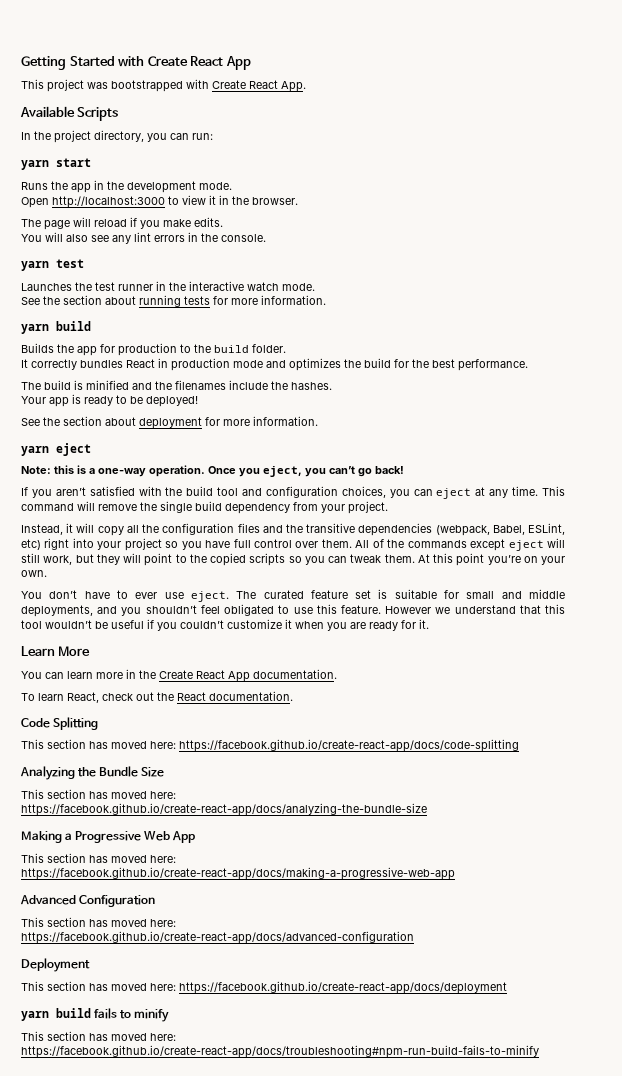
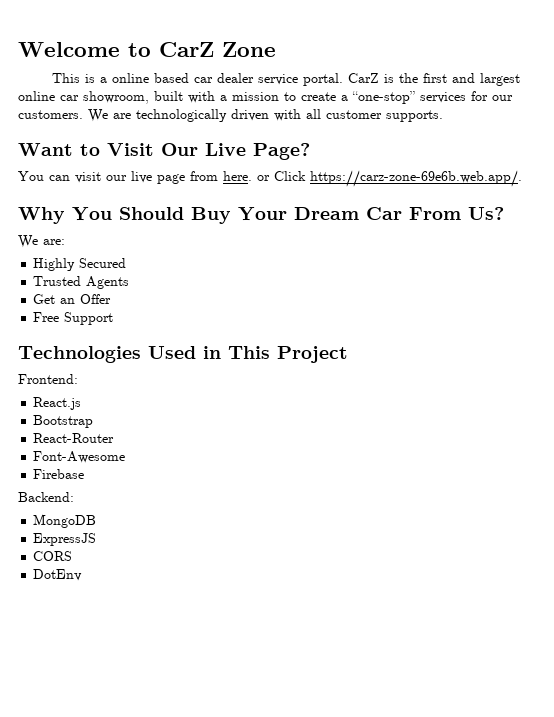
[21,56,251,70] [21,79,306,92] [20,106,119,121] [21,130,213,143] [21,158,91,170] [21,180,232,193] [21,195,298,208] [21,217,223,230] [21,232,266,244] [21,259,84,271] [21,281,315,291] [21,295,326,307] [21,321,91,334] [21,343,286,356] [21,358,528,371] [21,380,332,390] [21,394,198,407] [21,416,318,429] [21,443,91,456] [21,465,404,477] [21,486,565,499] [21,501,388,514] [21,523,565,536] [21,538,566,551] [21,553,565,566] [21,570,47,577] [21,589,565,602] [21,604,565,617] [21,619,429,631] [21,646,91,656] [21,669,337,682] [21,691,293,703] [21,717,99,730] [21,739,519,752] [20,766,165,780] [21,789,176,799] [21,803,427,816] [21,831,196,843] [21,853,176,863] [21,867,455,880] [20,895,156,907] [21,917,176,927] [21,931,414,944] [21,958,90,972] [21,981,507,994] [21,1008,170,1022] [21,1031,176,1041] [21,1045,539,1058] Getting Started with Create React App // This project was bootstrapped with Create React App. // Available Scripts // In the project directory, you can run: // yarn start // Runs the app in the development mode. // Open http://localhost:3000 to view it in the browser. // The page will reload if you make edits. // You will also see any lint errors in the console. // yarn test // Launches the test runner in the interactive watch mode. // See the section about running tests for more information. // yarn build // Builds the app for production to the build folder. // It correctly bundles React in production mode and optimizes the build for the best performance. // The build is minified and the filenames include the hashes. // Your app is ready to be deployed! // See the section about deployment for more information. // yarn eject // Note: this is a one-way operation. Once you eject, you can’t go back! // If you aren’t satisfied with the build tool and configuration choices, you can eject at any time. This command will remove the single build dependency from your project. // Instead, it will copy all the configuration files and the transitive dependencies (webpack, Babel, ESLint, etc) right into your project so you have full control over them. All of the commands except eject will still work, but they will point to the copied scripts so you can tweak them. At this point you’re on your own. // You don’t have to ever use eject. The curated feature set is suitable for small and middle deployments, and you shouldn’t feel obligated to use this feature. However we understand that this tool wouldn’t be useful if you couldn’t customize it when you are ready for it. // Learn More // You can learn more in the Create React App documentation. // To learn React, check out the React documentation. // Code Splitting // This section has moved here: https://facebook.github.io/create-react-app/docs/code-splitting // Analyzing the Bundle Size // This section has moved here: https://facebook.github.io/create-react-app/docs/analyzing-the-bundle-size // Making a Progressive Web App // This section has moved here: https://facebook.github.io/create-react-app/docs/making-a-progressive-web-app // Advanced Configuration // This section has moved here: https://facebook.github.io/create-react-app/docs/advanced-configuration // Deployment // This section has moved here: https://facebook.github.io/create-react-app/docs/deployment // yarn build fails to minify // This section has moved here: https://facebook.github.io/create-react-app/docs/troubleshooting#npm-run-build-fails-to-minify -> [18,42,276,57] [52,73,521,86] [18,91,513,104] [18,109,443,122] [18,143,310,160] [18,170,522,187] [18,207,504,224] [18,235,65,248] [33,258,127,271] [33,276,130,289] [33,294,112,304] [33,312,114,325] [18,346,348,363] [18,374,78,384] [33,397,82,410] [33,415,94,428] [33,433,115,443] [33,451,126,463] [33,469,85,479] [18,492,74,502] [33,514,97,528] [33,533,97,546] [33,551,73,561] [33,569,83,581] Welcome to CarZ Zone // This is a online based car dealer service portal. CarZ is the first and largest online car showroom, built with a mission to create a “one-stop” services for our customers. We are technologically driven with all customer supports. // Want to Visit Our Live Page? // You can visit our live page from here. or Click https://carz-zone-69e6b.web.app/. // Why You Should Buy Your Dream Car From Us? // We are: // Highly Secured // Trusted Agents // Get an Offer // Free Support // Technologies Used in This Project // Frontend: // React.js // Bootstrap // React-Router // Font-Awesome // Firebase // Backend: // MongoDB // ExpressJS // CORS // DotEnv

